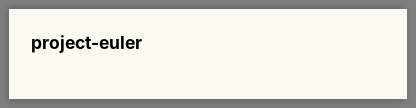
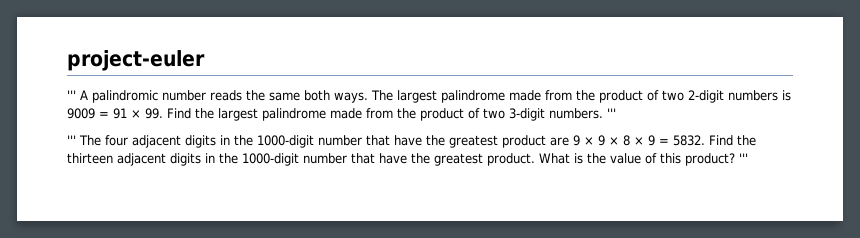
(142, 44) none -> [67,90,791,103] [67,108,616,121] [67,135,756,148] [67,153,748,166] // ''' A palindromic number reads the same both ways. The largest palindrome made from the product of two 2-digit numbers is 9009 = 91 × 99. Find the largest palindrome made from the product of two 3-digit numbers. ''' // ''' The four adjacent digits in the 1000-digit number that have the greatest product are 9 × 9 × 8 × 9 = 5832. Find the thirteen adjacent digits in the 1000-digit number that have the greatest product. What is the value of this product? '''

